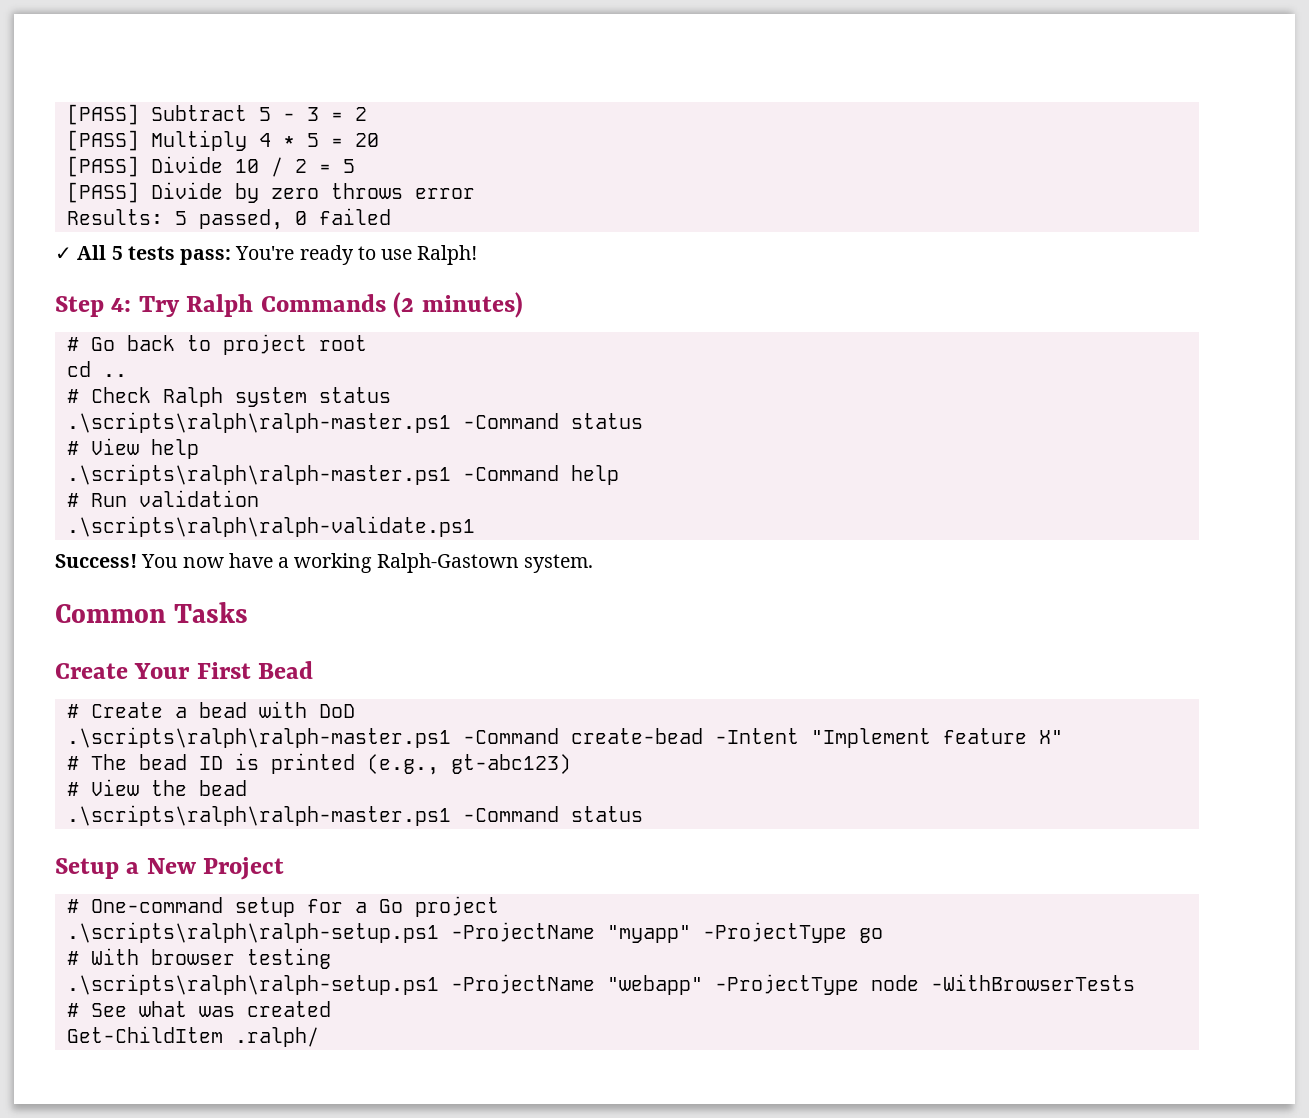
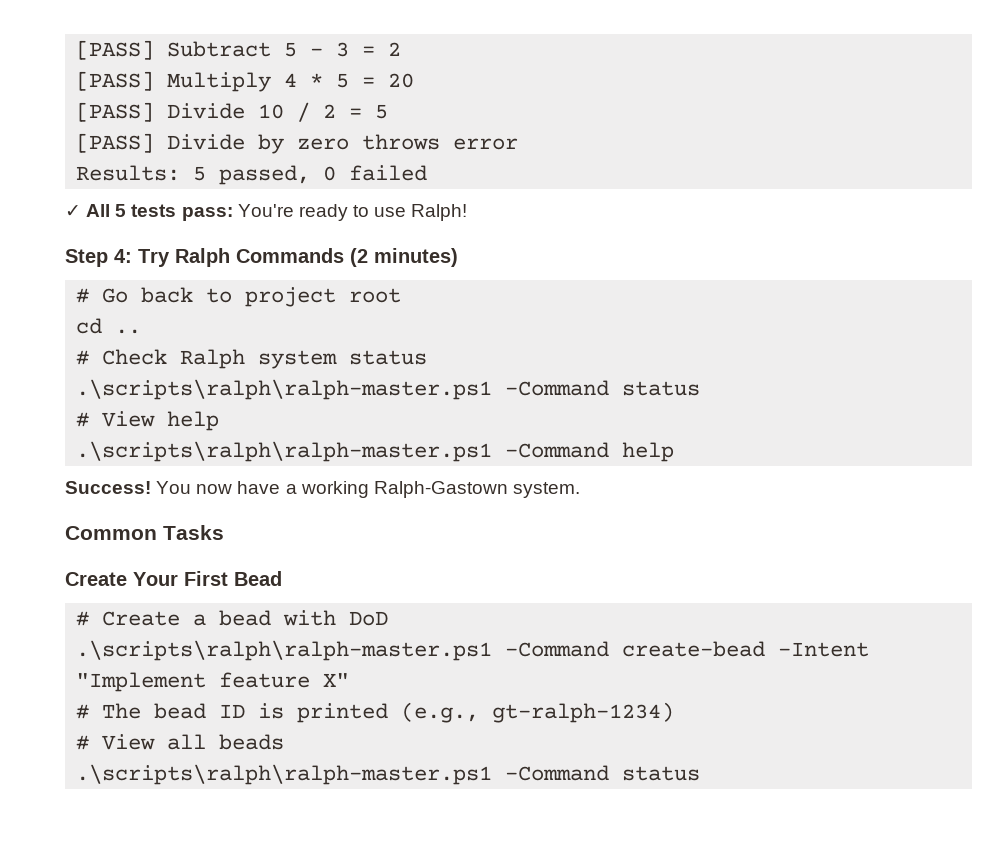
[66,490,259,507] [66,516,475,537] // # Run validation // .\scripts\ralph\ralph-validate.ps1 -> (675, 452) none
[450,754,571,774] [66,779,247,796] [66,805,643,826] [55,857,285,880] [66,896,499,917] [66,922,883,943] [66,948,331,969] [66,974,1135,995] [66,1001,331,1017] [66,1026,319,1047] gt-abc123) // # View the bead // .\scripts\ralph\ralph-master.ps1 -Command status // Setup a New Project // # One-command setup for a Go project // .\scripts\ralph\ralph-setup.ps1 -ProjectName "myapp" -ProjectType go // # With browser testing // .\scripts\ralph\ralph-setup.ps1 -ProjectName "webapp" -ProjectType node -WithBrowserTests // # See what was created // Get-ChildItem .ralph/ -> [492,702,675,723] [76,734,285,750] [76,764,701,785] gt-ralph-1234) // # View all beads // .\scripts\ralph\ralph-master.ps1 -Command status

